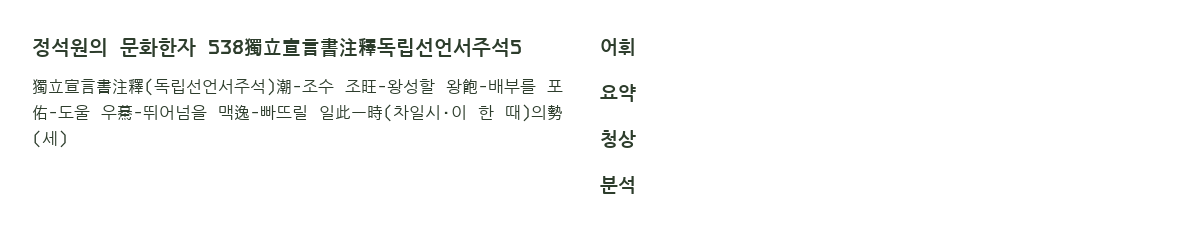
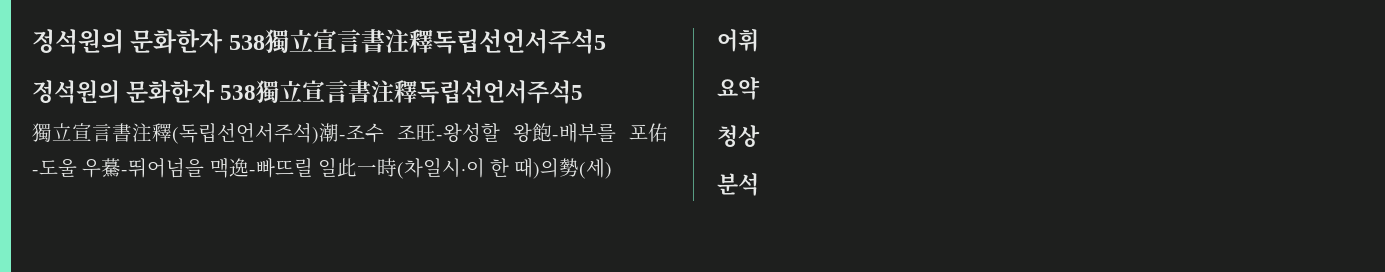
[32,38,522,57] 정석원의 문화한자 538獨立宣言書注釋독립선언서주석5 -> [32,29,606,54] [32,80,584,104] 정석원의 문화한자 538獨立宣言書注釋독립선언서주석5 // 정석원의 문화한자 538獨立宣言書注釋독립선언서주석5

